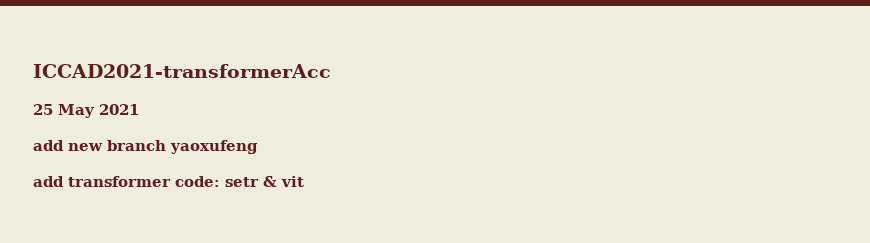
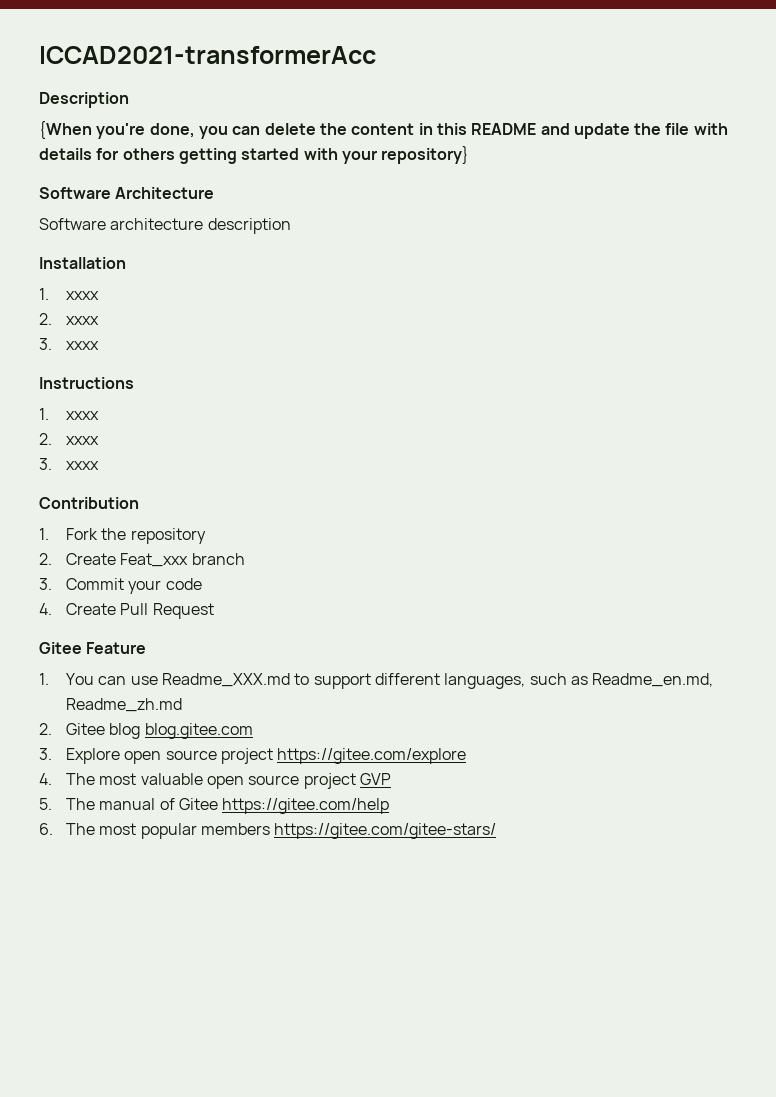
[33,104,139,118] [33,140,258,154] [33,176,304,187] 25 May 2021 // add new branch yaoxufeng // add transformer code: setr & vit -> [39,92,129,108] [39,121,728,139] [39,146,470,164] [39,187,215,199] [39,218,291,234] [39,257,126,269] [39,288,100,300] [39,313,100,325] [39,338,100,350] [39,377,134,389] [39,408,100,420] [39,433,100,445] [39,458,100,470] [39,497,139,509] [39,528,206,544] [39,553,245,567] [39,578,202,594] [39,603,214,619] [39,642,147,654] [39,673,714,689] [66,698,183,712] [39,723,253,739] [39,748,467,764] [39,773,392,789] [39,798,390,814] [39,823,497,839] Description // {When you're done, you can delete the content in this README and update the file with details for others getting started with your repository} // Software Architecture // Software architecture description // Installation // 1. xxxx // 2. xxxx // 3. xxxx // Instructions // 1. xxxx // 2. xxxx // 3. xxxx // Contribution // 1. Fork the repository // 2. Create Feat_xxx branch // 3. Commit your code // 4. Create Pull Request // Gitee Feature // 1. You can use Readme_XXX.md to support different languages, such as Readme_en.md, Readme_zh.md // 2. Gitee blog blog.gitee.com // 3. Explore open source project https://gitee.com/explore // 4. The most valuable open source project GVP // 5. The manual of Gitee https://gitee.com/help // 6. The most popular members https://gitee.com/gitee-stars/

